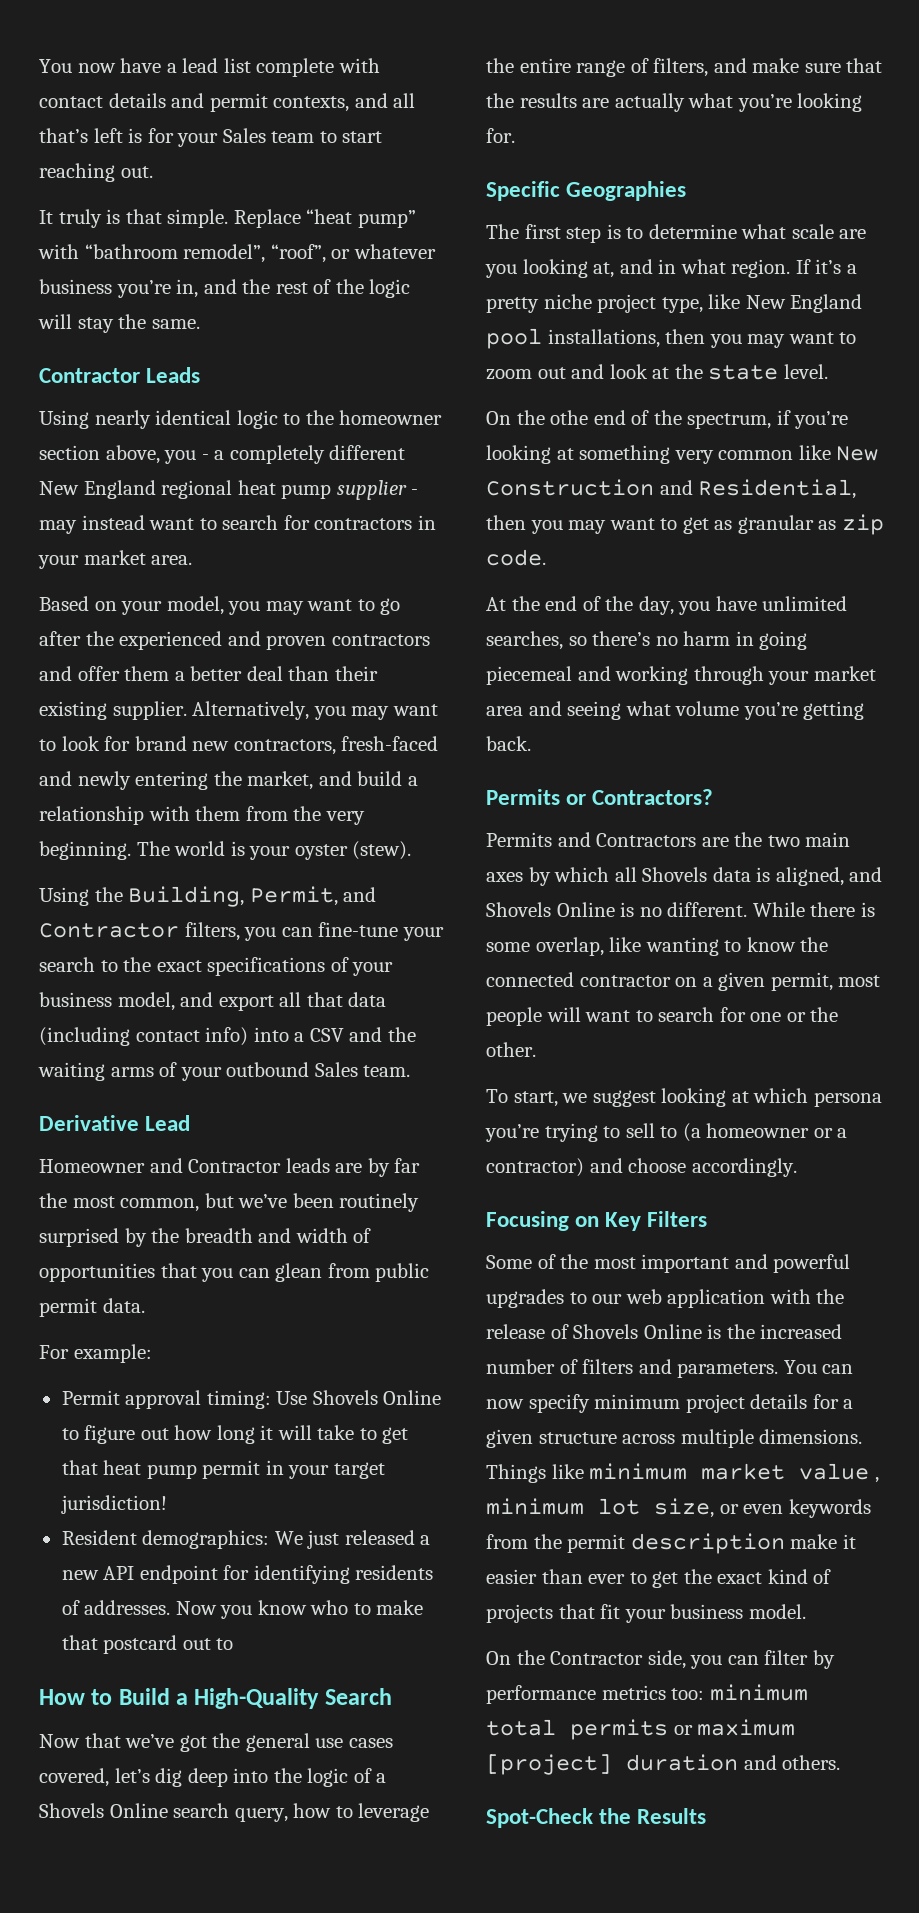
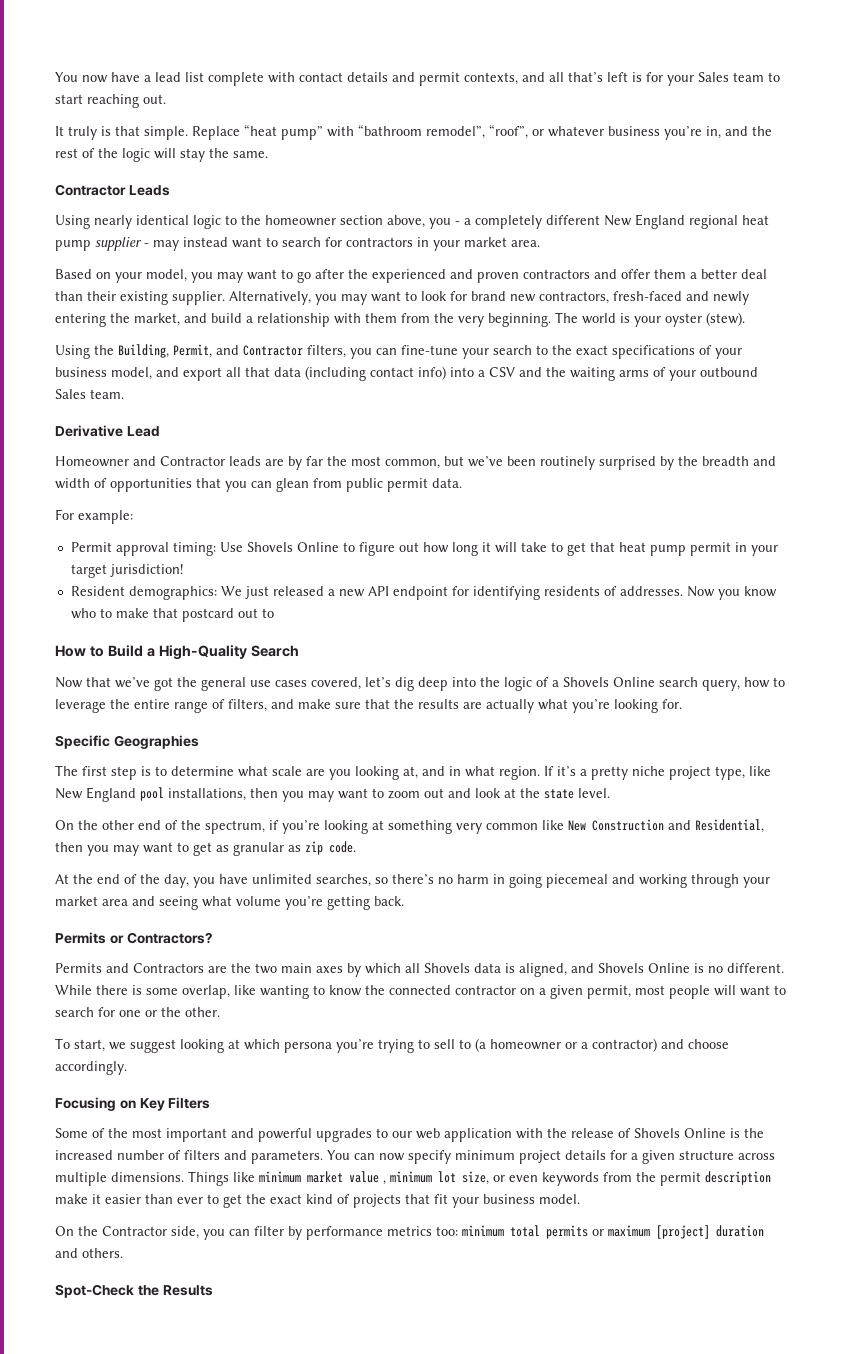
[550,410,589,425] othe -> [102,820,134,830] other

